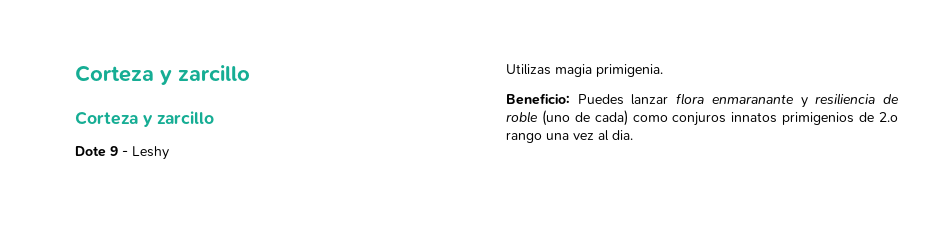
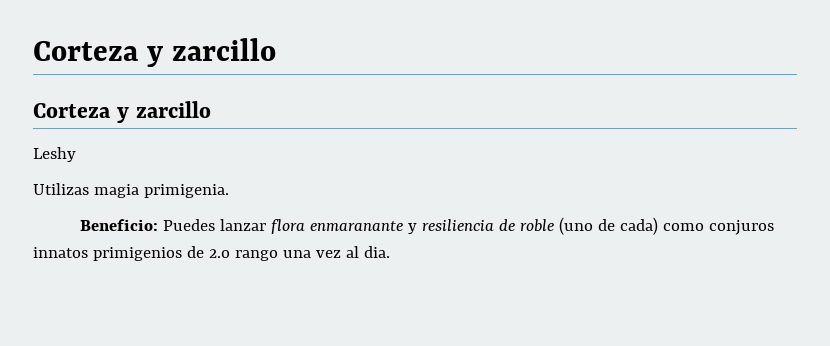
[75,146,128,157] Dote 9 - -> (211, 109) none

